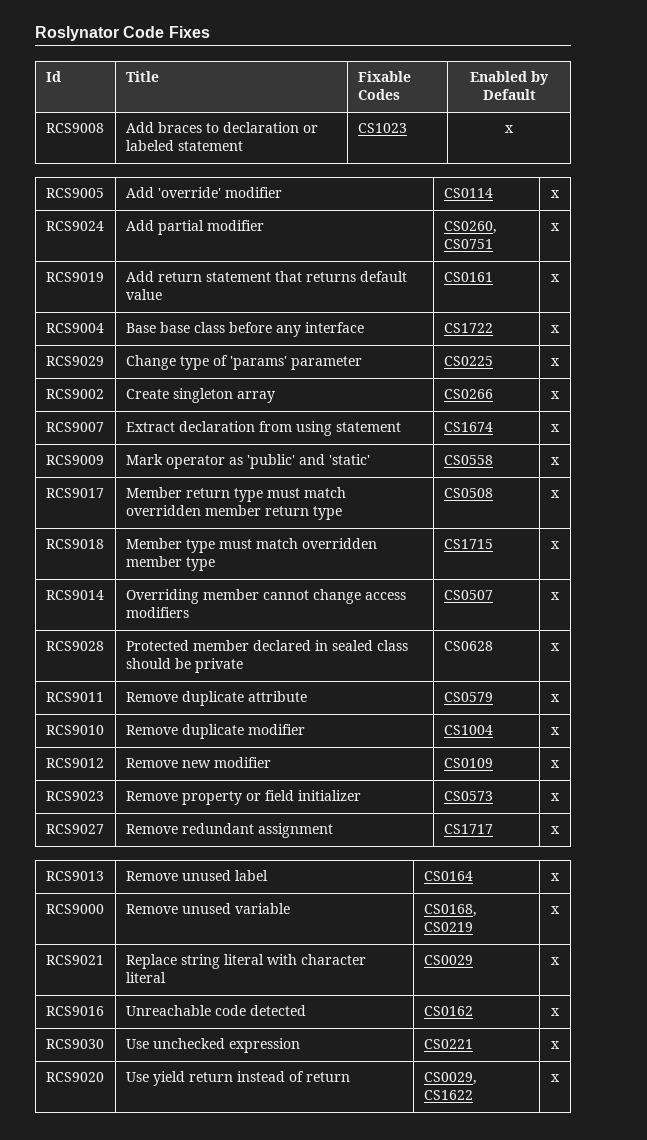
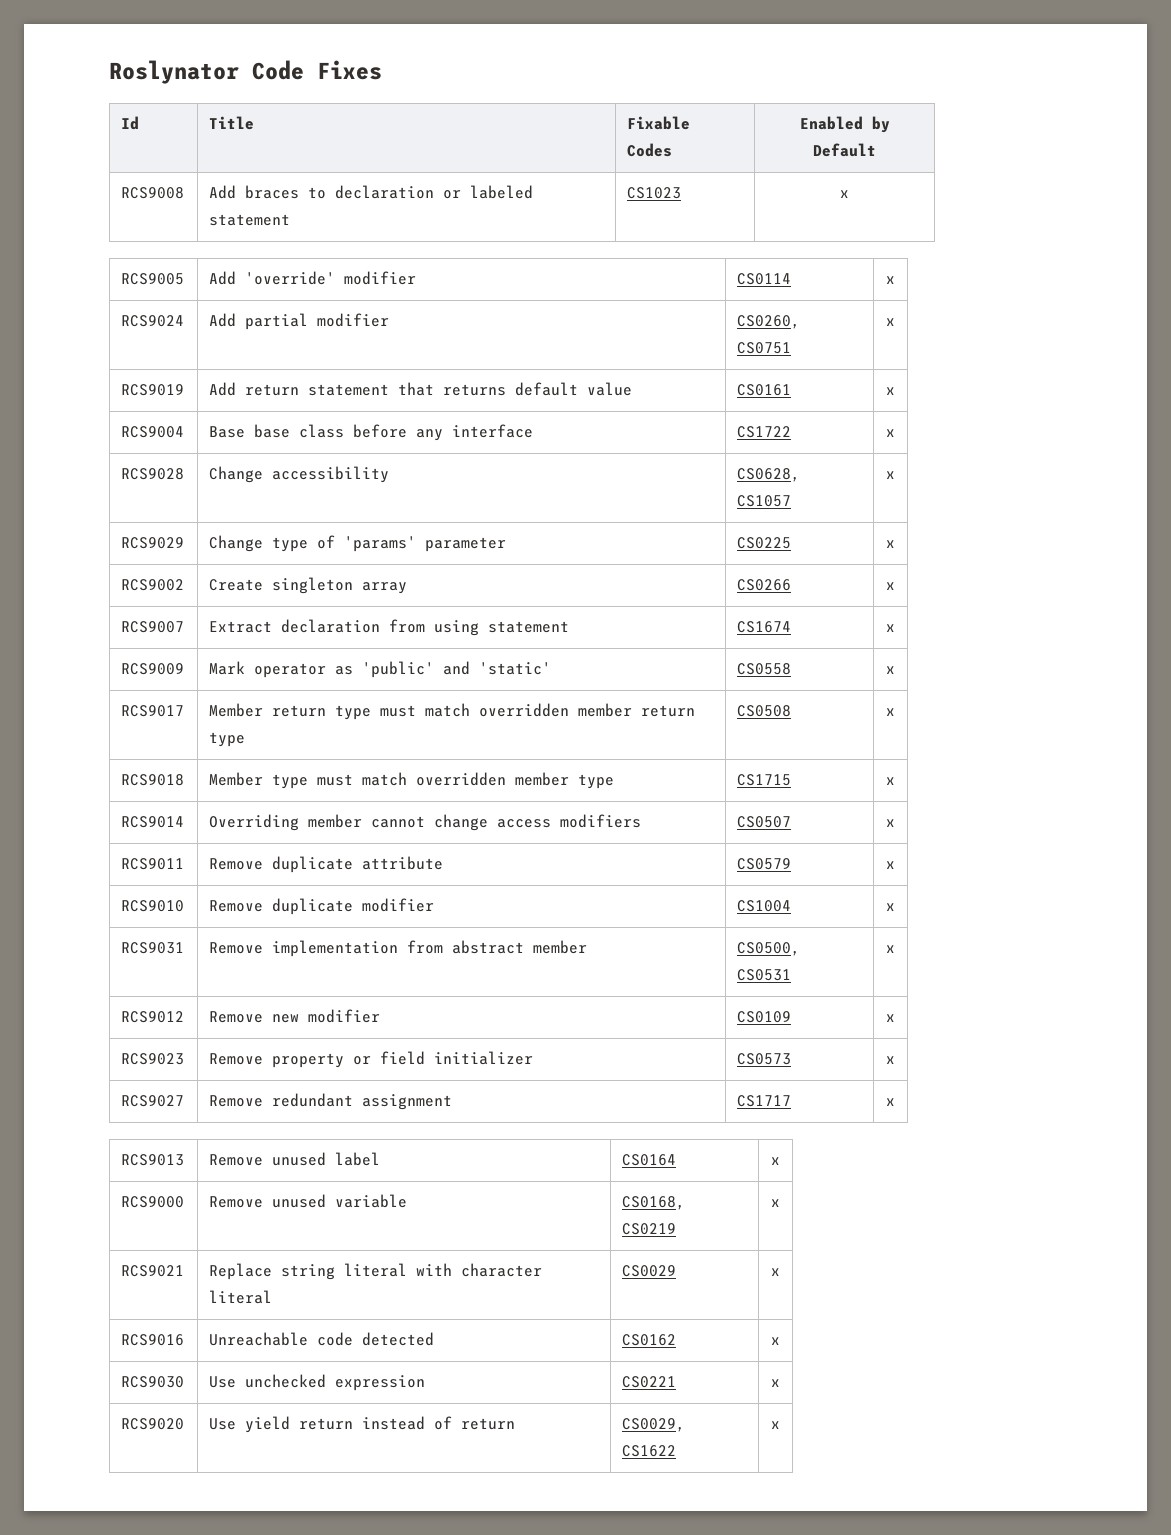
(560, 329) none -> [121,468,185,480] [209,466,390,483] [737,468,801,482] [737,495,792,507] [886,471,895,479] // RCS9028 | Change accessibility | CS0628, CS1057 | x
[45,641,104,651] [125,640,408,651] [125,658,243,673] [443,641,493,651] [551,643,560,651] // RCS9028 | Protected member declared in sealed class should be private | CS0628 | x -> (895, 823) none
(560, 731) none -> [121,942,185,954] [209,940,588,957] [737,942,801,956] [737,969,792,981] [886,945,895,953] // RCS9031 | Remove implementation from abstract member | CS0500, CS0531 | x

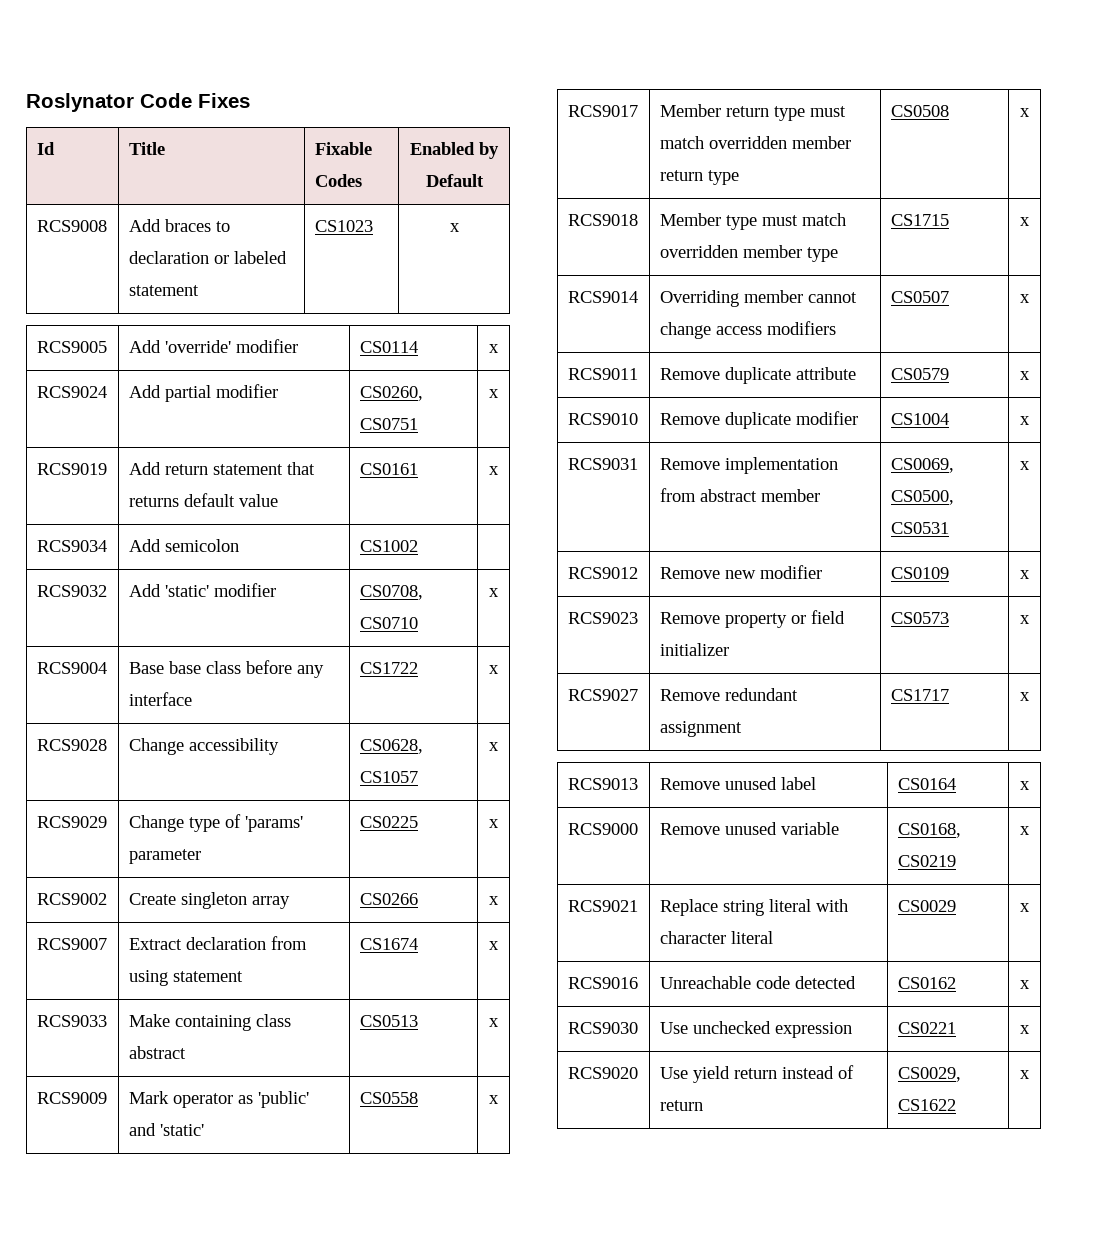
(895, 391) none -> [36,540,107,552] [128,539,239,552] [359,540,418,552] [36,585,107,597] [128,583,276,597] [359,585,423,600] [359,617,418,629] [489,588,499,597] // RCS9034 | Add semicolon | CS1002 | // RCS9032 | Add 'static' modifier | CS0708, CS0710 | x
(895, 628) none -> [36,1015,107,1027] [128,1014,291,1031] [128,1046,186,1059] [359,1015,418,1027] [489,1018,499,1027] // RCS9033 | Make containing class abstract | CS0513 | x
(588, 947) none -> [890,458,954,473] CS0069,

